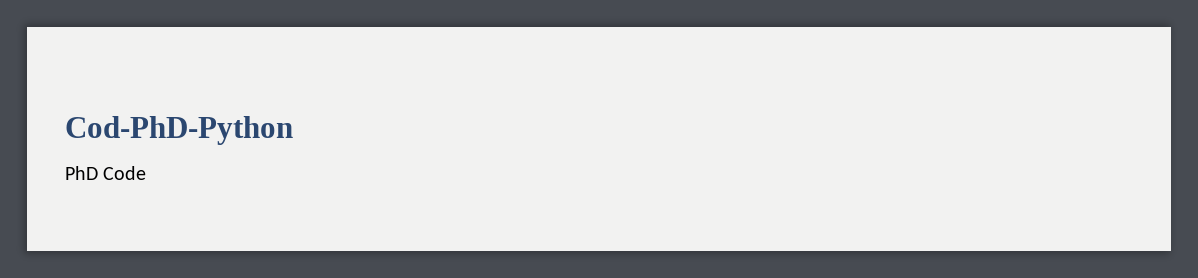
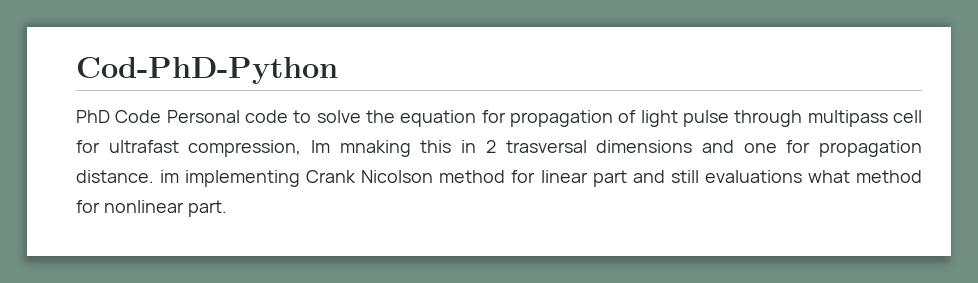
(147, 173) none -> [166,110,923,127] [76,140,923,157] [76,170,923,187] [76,200,227,217] Personal code to solve the equation for propagation of light pulse through multipass cell for ultrafast compression, Im mnaking this in 2 trasversal dimensions and one for propagation distance. im implementing Crank Nicolson method for linear part and still evaluations what method for nonlinear part.

